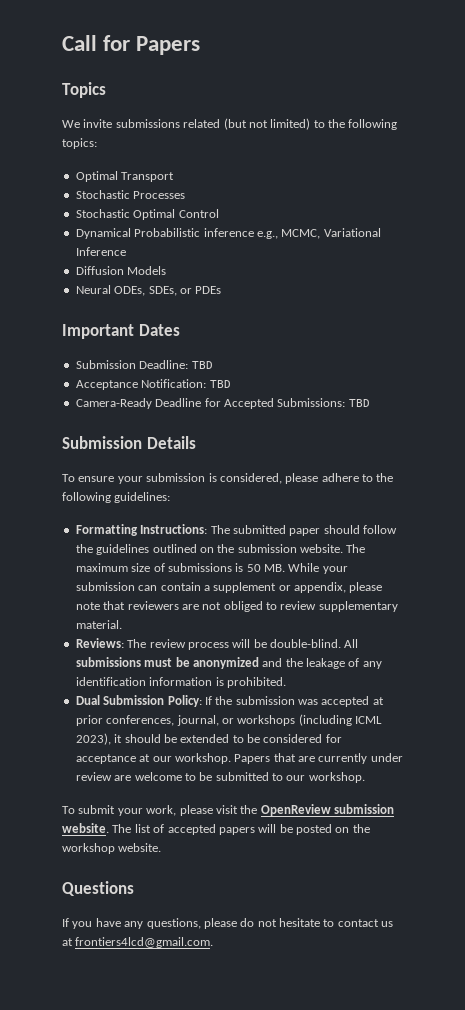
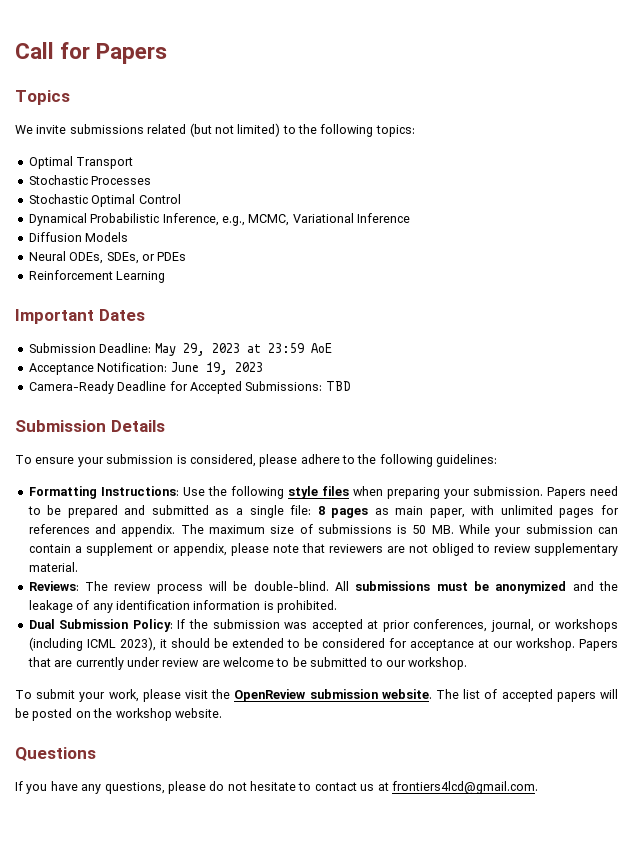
[203,228,254,237] inference -> [162,213,219,226] Inference,
(222, 290) none -> [28,270,166,283] // Reinforcement Learning
[191,361,213,369] TBD -> [154,343,332,356] May 29, 2023 at 23:59 AoE
[209,380,231,388] TBD -> [170,362,263,375] June 19, 2023
[210,525,397,536] [75,544,343,555] The submitted paper should follow the guidelines outlined on the submission website. -> [182,486,618,499] [27,505,619,518] [28,524,176,537] Use the following style files when preparing your submission. Papers need to be prepared and submitted as a single file: 8 pages as main paper, with unlimited pages for references and appendix.

